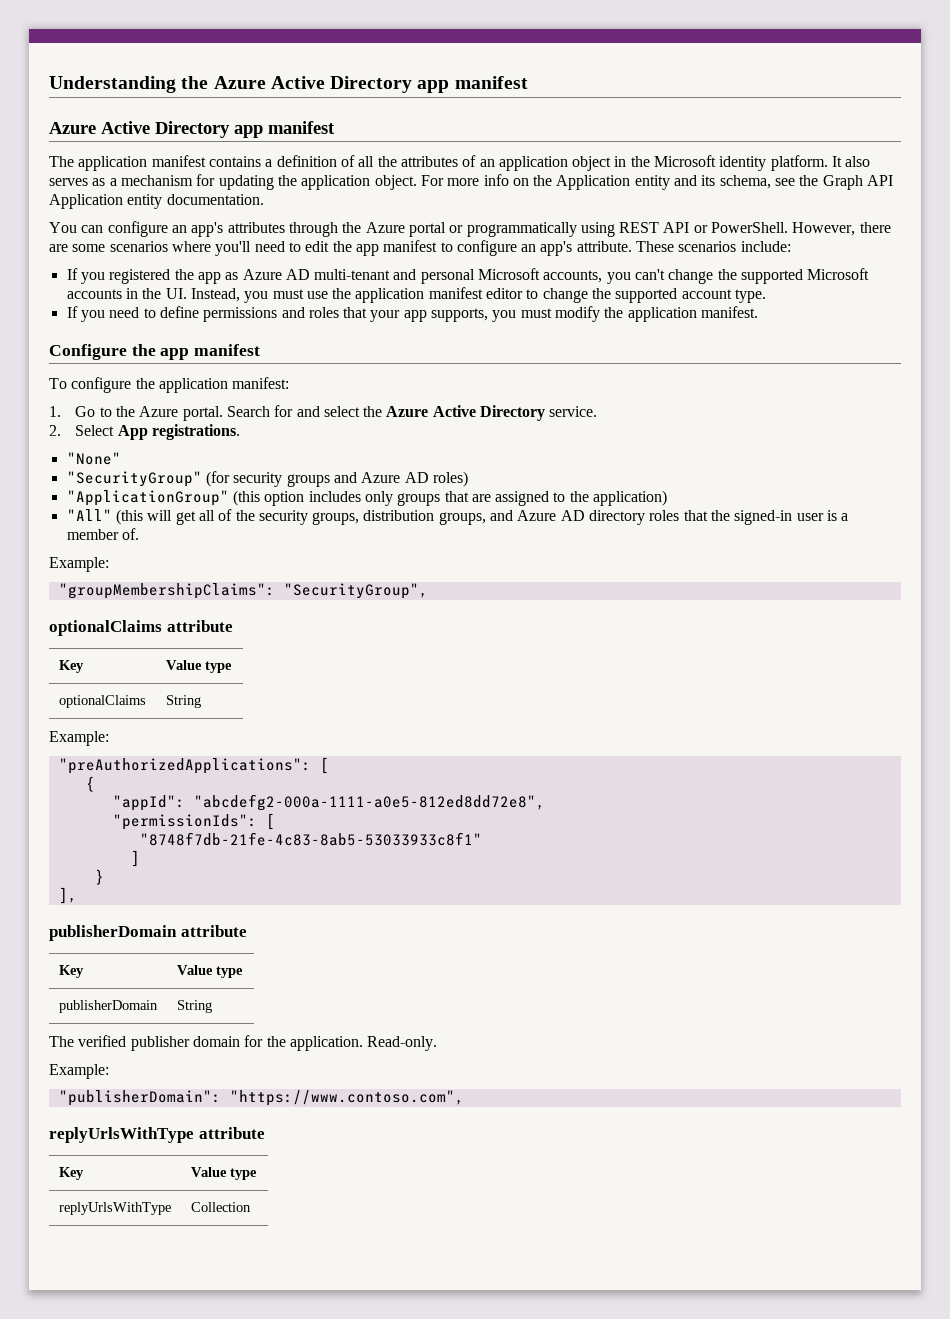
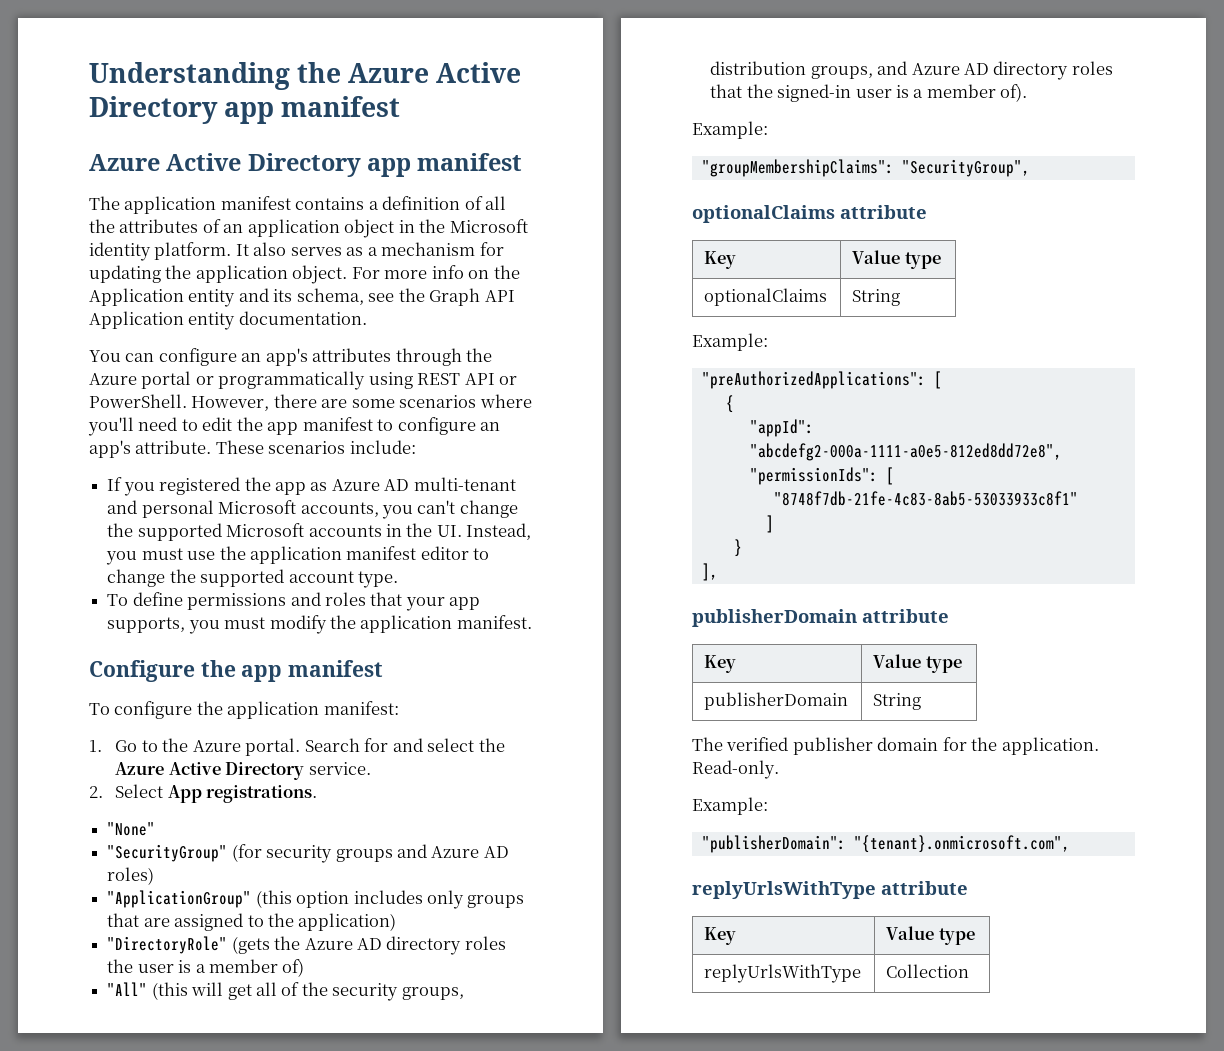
[66,306,156,322] If you need to -> [107,594,129,606] To
(668, 498) none -> [107,936,506,955] [107,959,305,977] // "DirectoryRole" (gets the Azure AD directory roles the user is a member of)
[121,528,139,540] of. -> [1000,84,1028,102] of).
[229,1090,464,1106] "https://www.contoso.com", -> [853,835,1070,853] "{tenant}.onmicrosoft.com",

